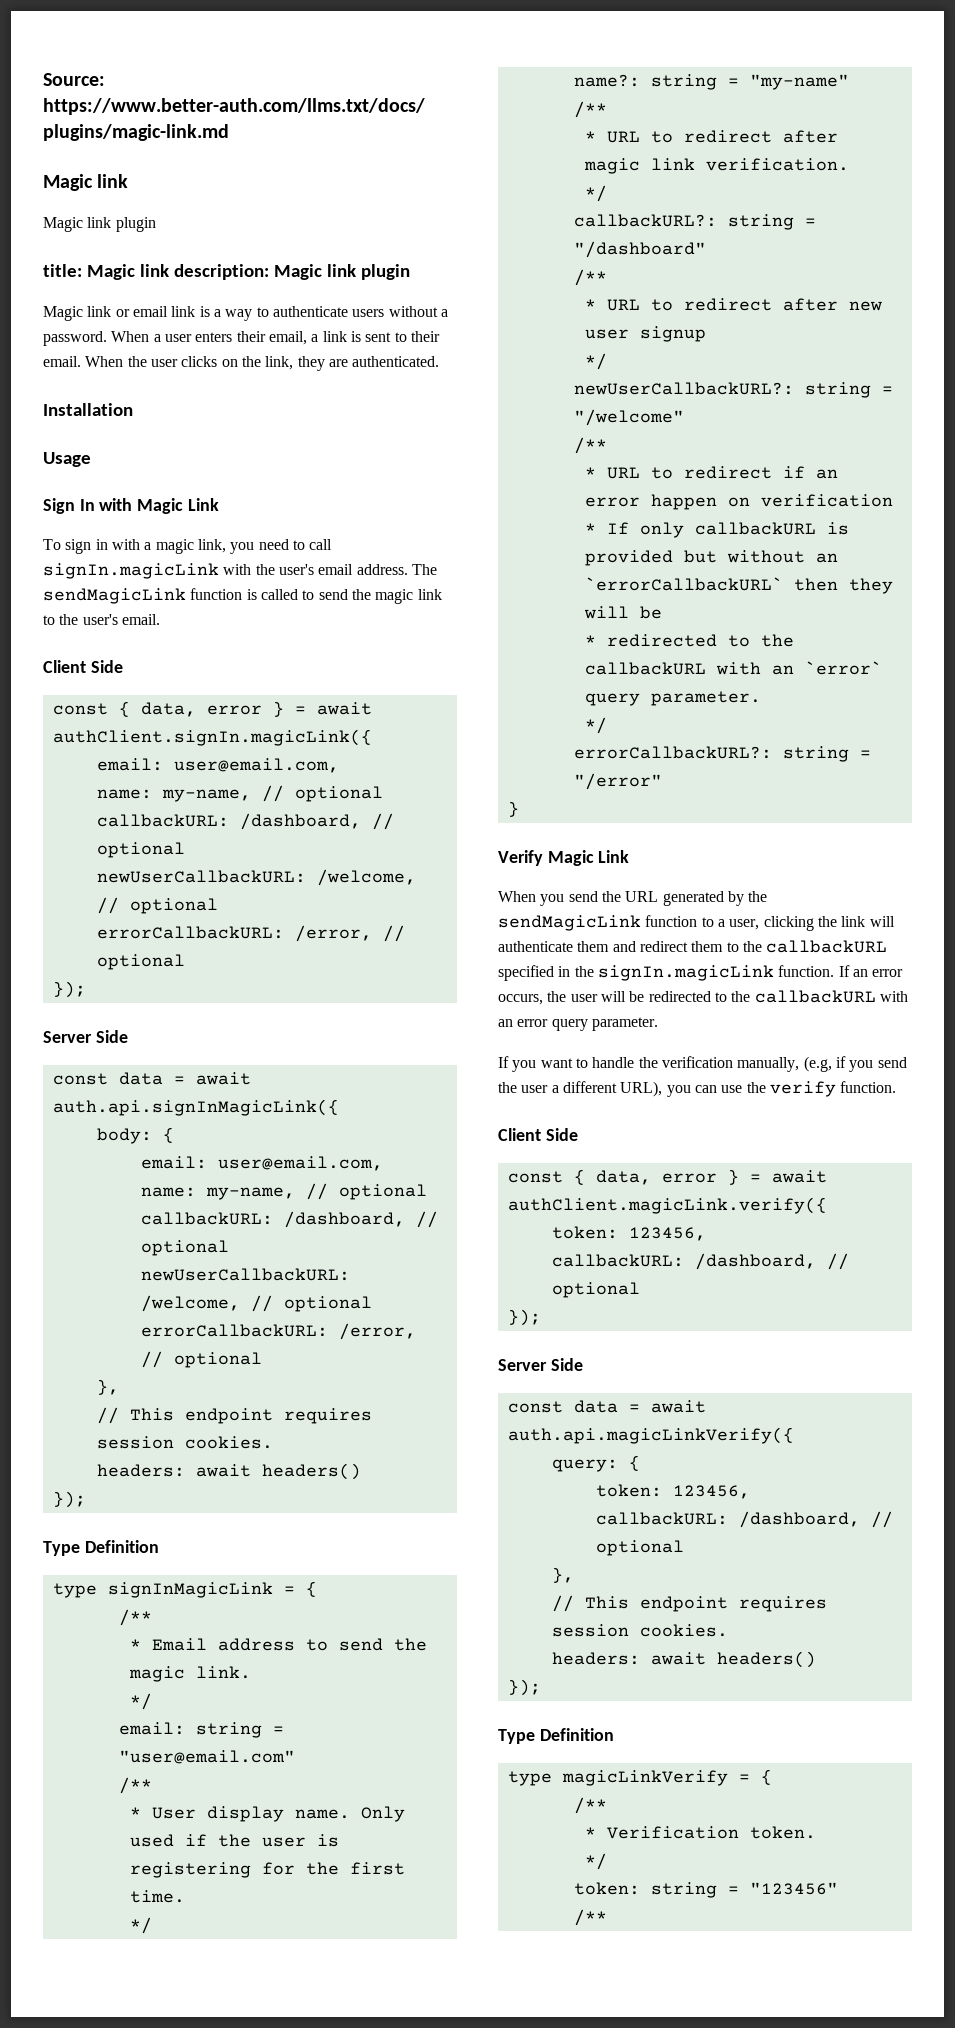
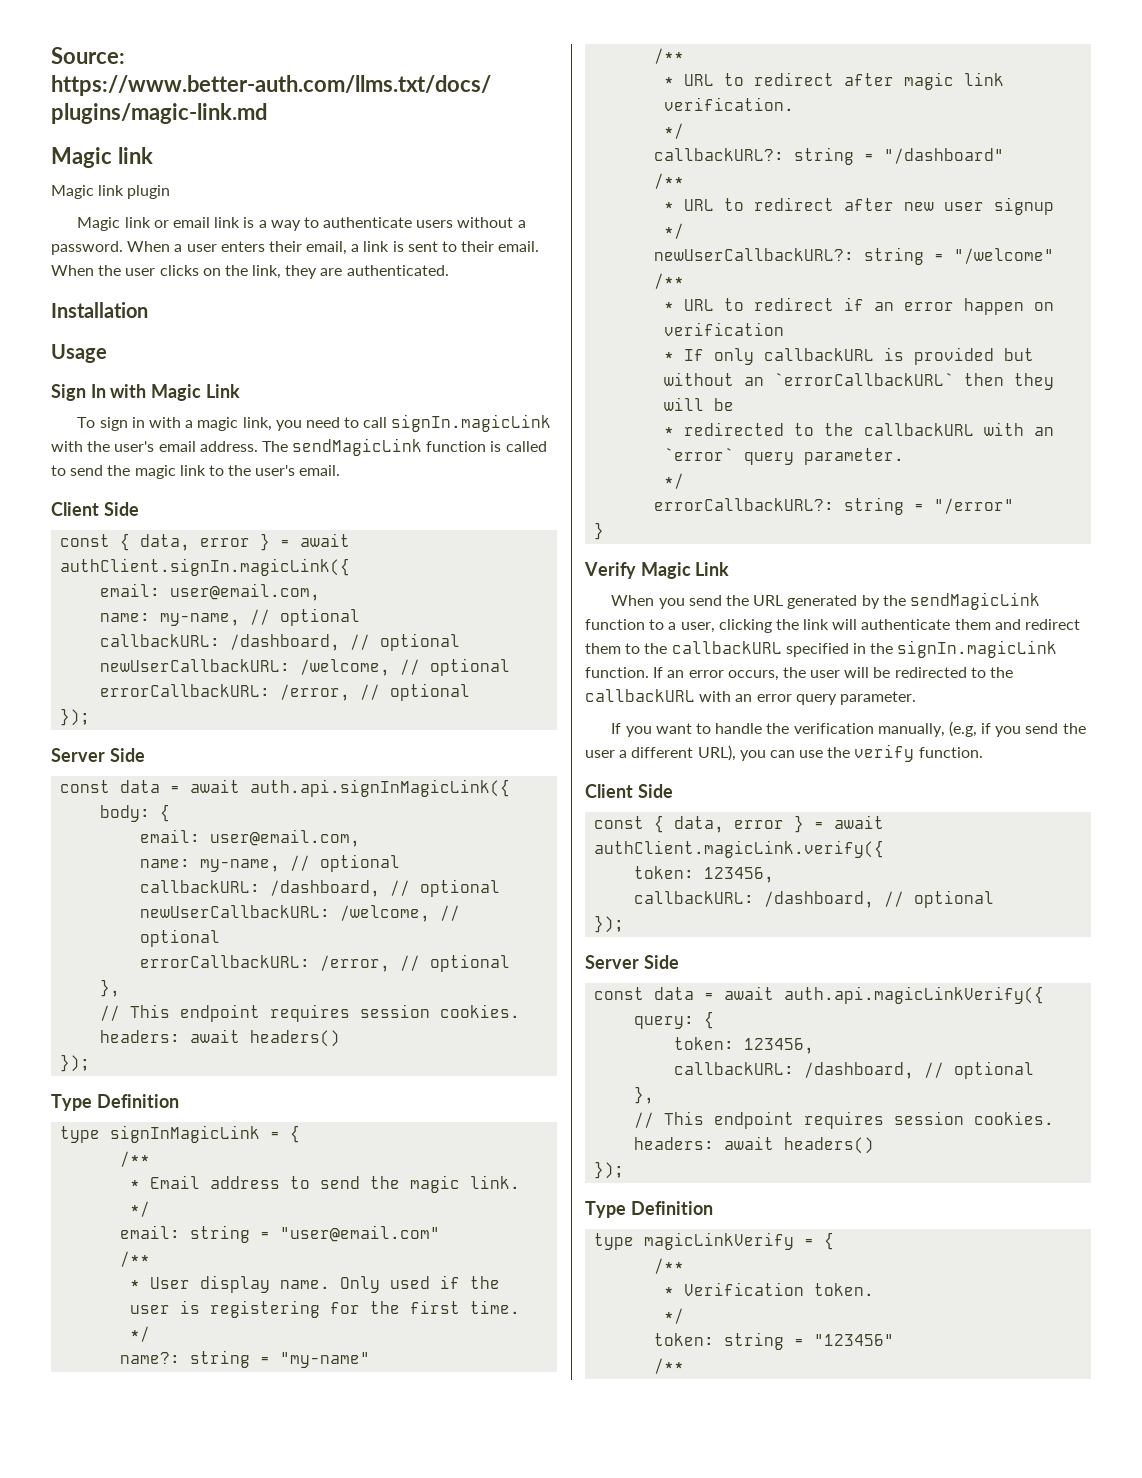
[43,264,410,280] // title: Magic link description: Magic link plugin -> (171, 192) none

